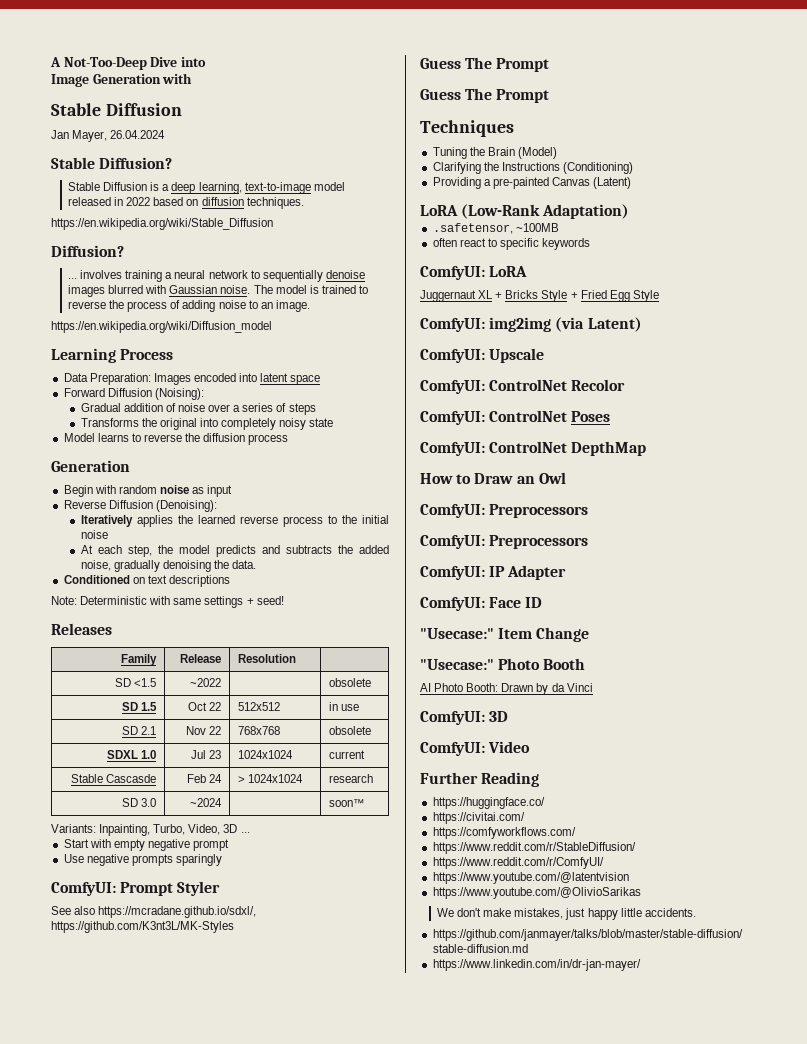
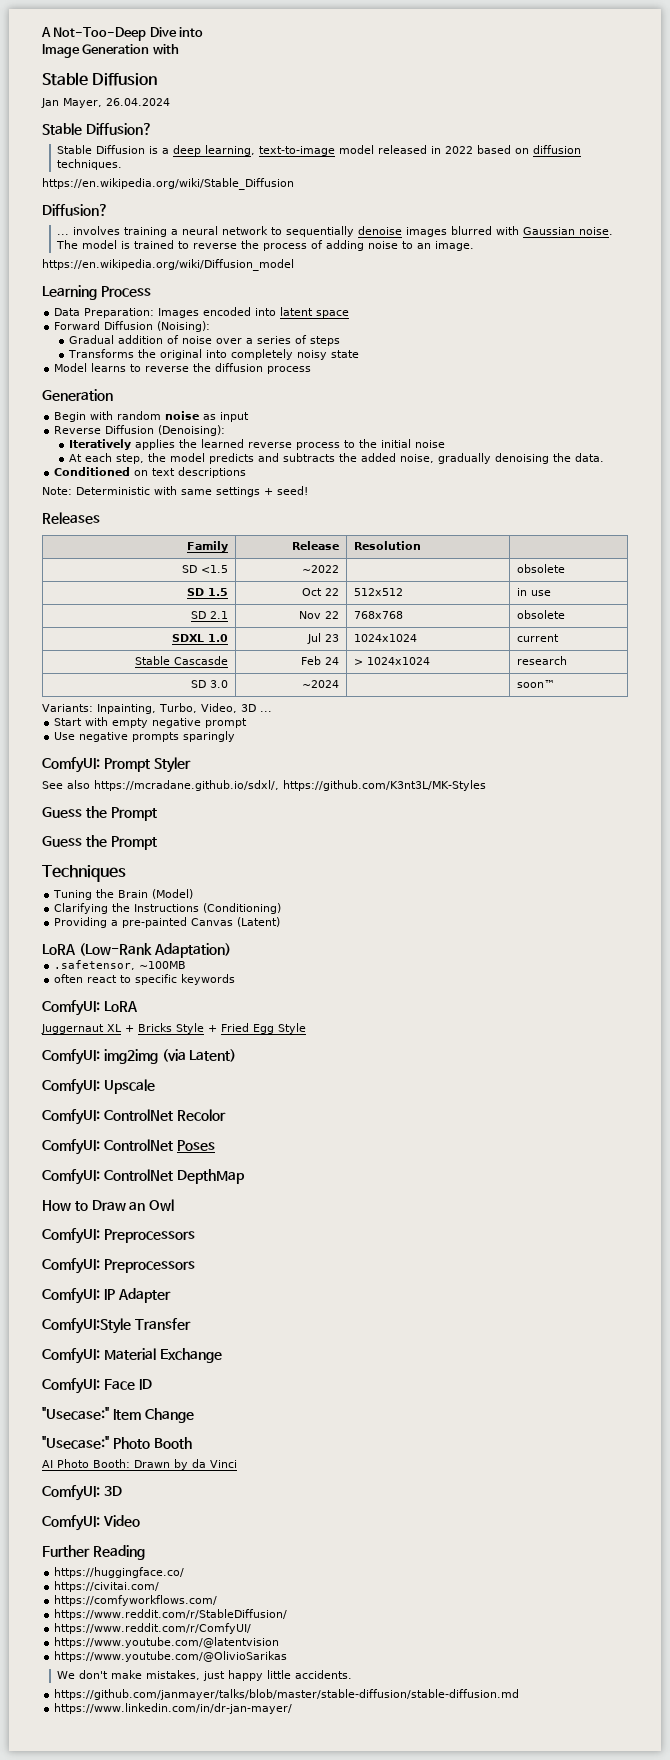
[465,57,493,69] The -> [85,806,107,818] the
[465,88,493,100] The -> [85,835,107,847] the
(567, 572) none -> [42,1318,191,1334] [42,1348,222,1364] // ComfyUI:Style Transfer // ComfyUI: Material Exchange

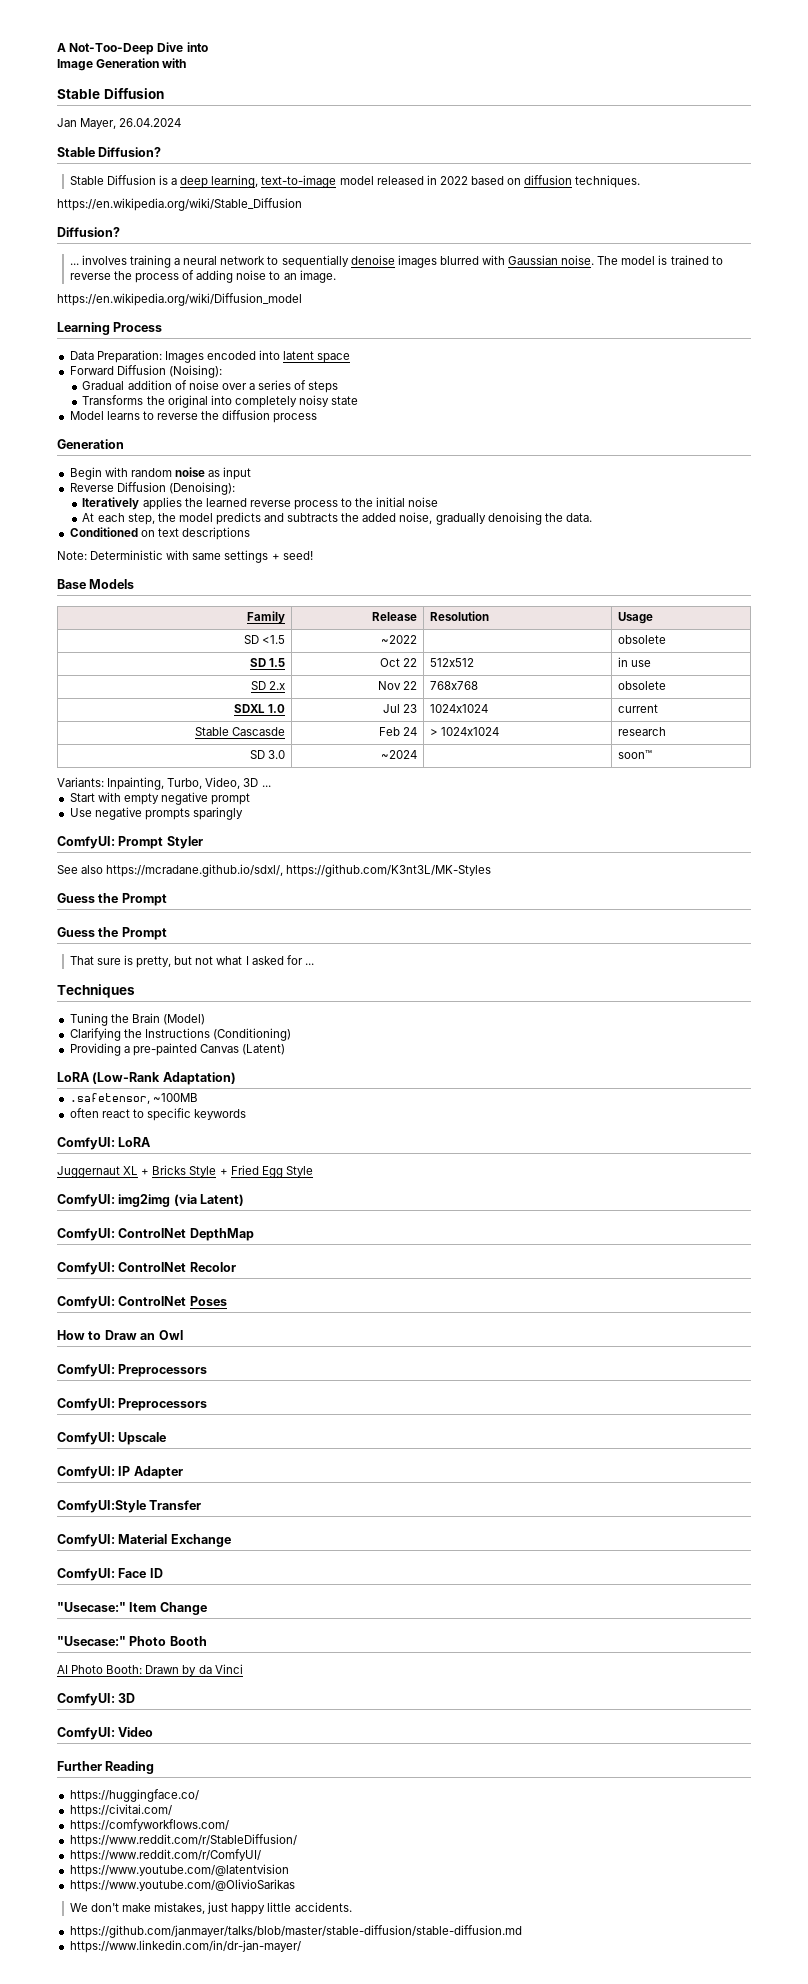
[42,512,100,524] Releases -> [57,579,135,589] Base Models
(421, 545) none -> [617,612,653,624] Usage
[210,611,229,619] 2.1 -> [269,681,286,690] 2.x
(157, 843) none -> [69,955,314,968] // That sure is pretty, but not what I asked for ...
[103,1079,155,1094] Upscale -> [118,1228,254,1241] ControlNet DepthMap
[42,1169,245,1185] // ComfyUI: ControlNet DepthMap -> (227, 1301) none
(195, 1266) none -> [57,1432,167,1445] // ComfyUI: Upscale

